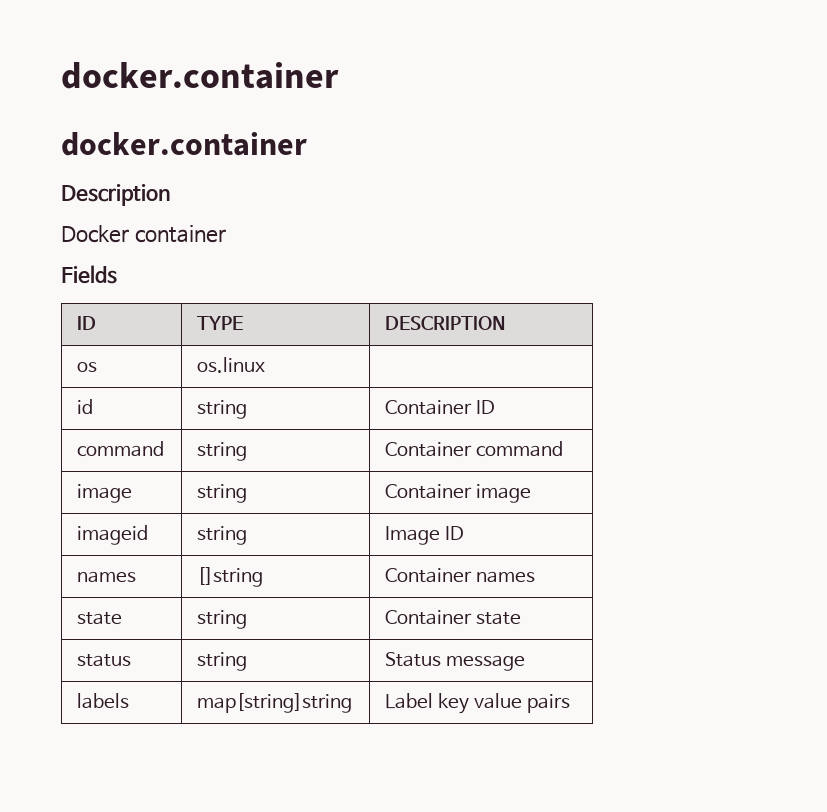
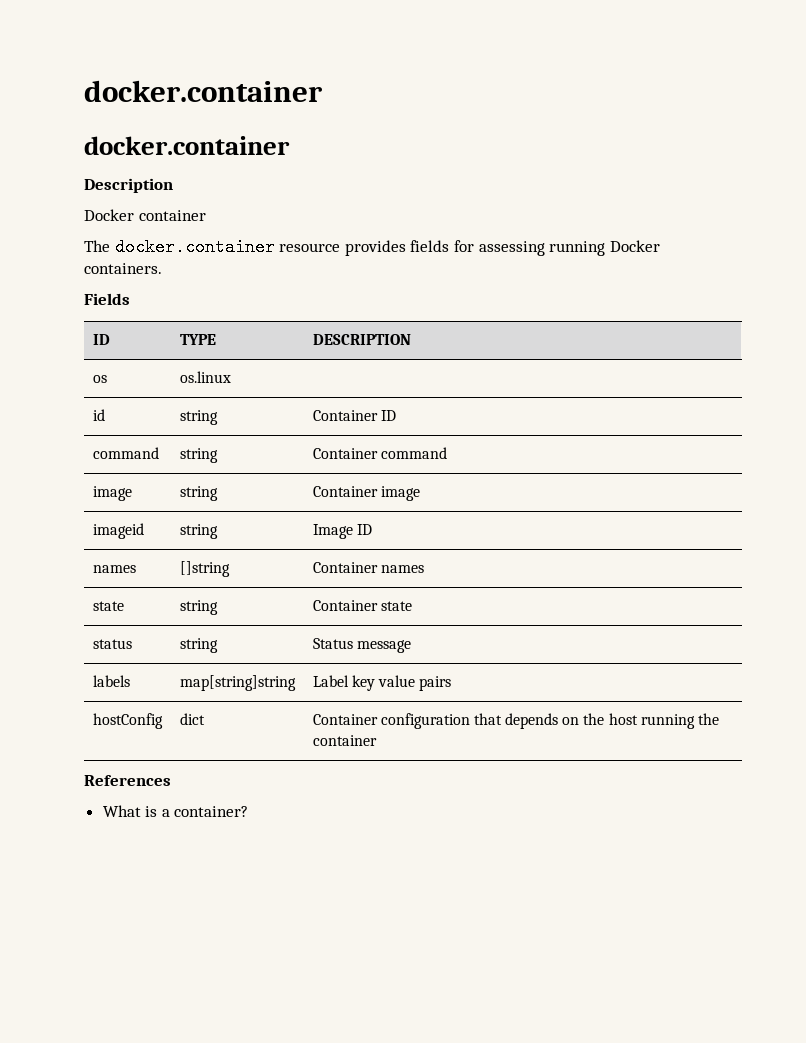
(226, 234) none -> [84,238,660,256] [84,263,162,274] // The docker.container resource provides fields for assessing running Docker containers.
(571, 703) none -> [92,713,163,729] [179,713,205,725] [312,713,719,729] [312,735,377,746] [84,775,171,786] [102,805,249,817] // hostConfig | dict | Container configuration that depends on the host running the container // References // What is a container?

